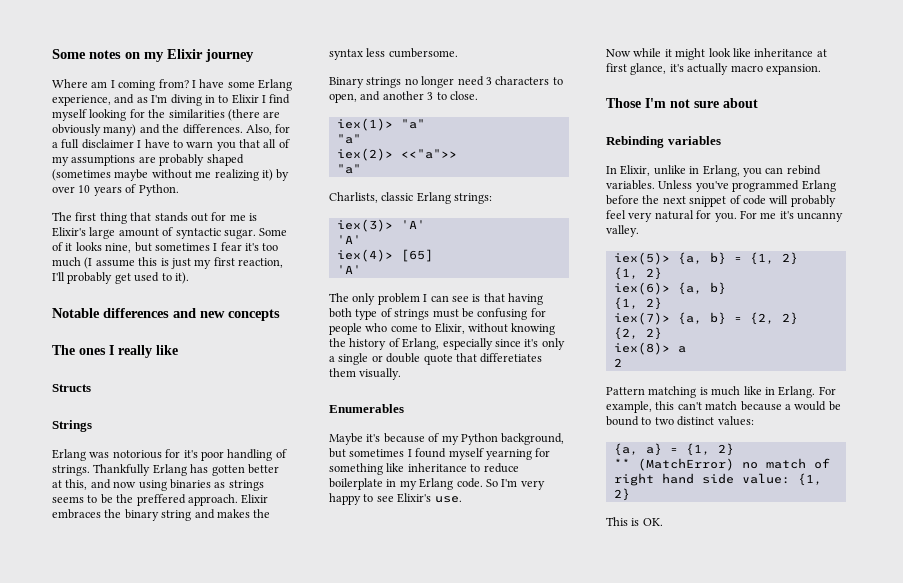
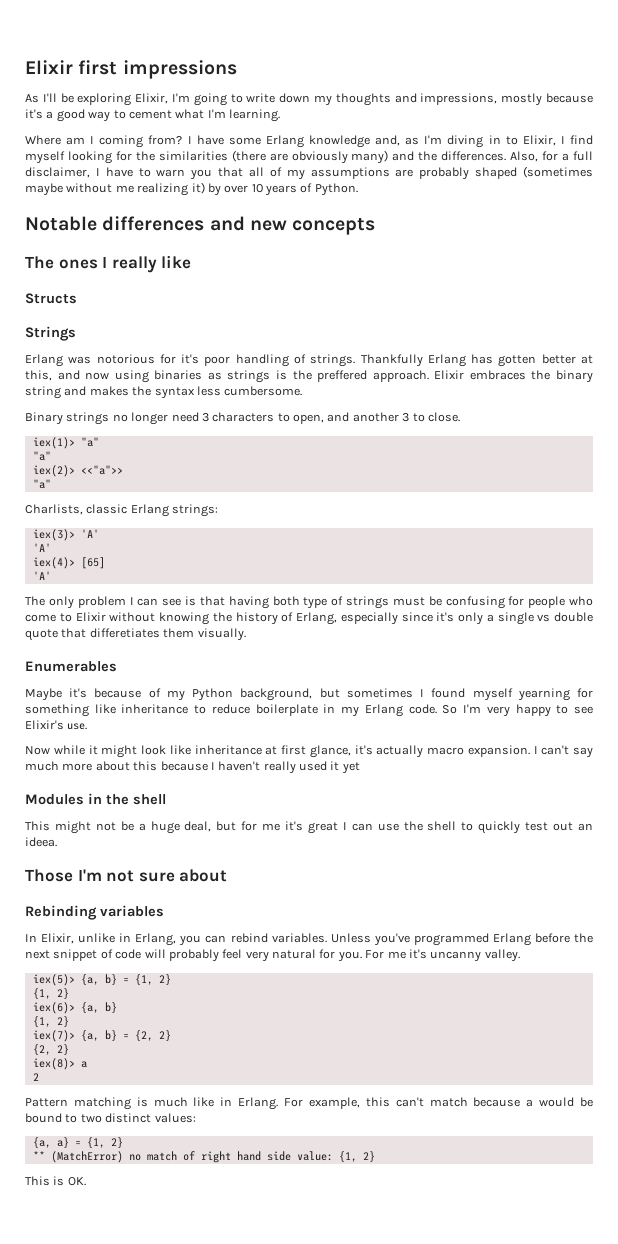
[52,49,254,62] Some notes on my Elixir journey -> [25,60,237,79] [25,93,593,106] [25,109,280,122] Elixir first impressions // As I'll be exploring Elixir, I'm going to write down my thoughts and impressions, mostly because it's a good way to cement what I'm learning.
[52,94,135,106] experience, and -> [309,135,401,148] knowledge and,
[231,94,259,104] Elixir -> [522,135,556,146] Elixir,
[81,139,134,149] disclaimer -> [25,167,90,178] disclaimer,
[52,212,257,224] [52,227,288,239] [52,242,279,253] [52,257,283,269] [52,272,189,284] // The first thing that stands out for me is Elixir's large amount of syntactic sugar. Some of it looks nine, but sometimes I fear it's too much (I assume this is just my first reaction, I'll probably get used to it). -> (358, 189) none
[52,494,113,504] seems to be -> [276,370,287,380] is
[434,323,465,334] Elixir, -> [75,612,106,621] Elixir
[371,355,383,362] or -> [537,614,551,622] vs
(821, 69) none -> [533,745,593,758] [25,761,360,774] [25,793,166,805] [25,821,594,834] [25,837,57,847] I can't say much more about this because I haven't really used it yet // Modules in the shell // This might not be a huge deal, but for me it's great I can use the shell to quickly test out an ideea.

